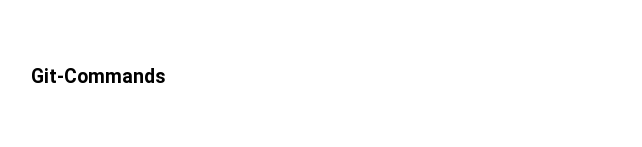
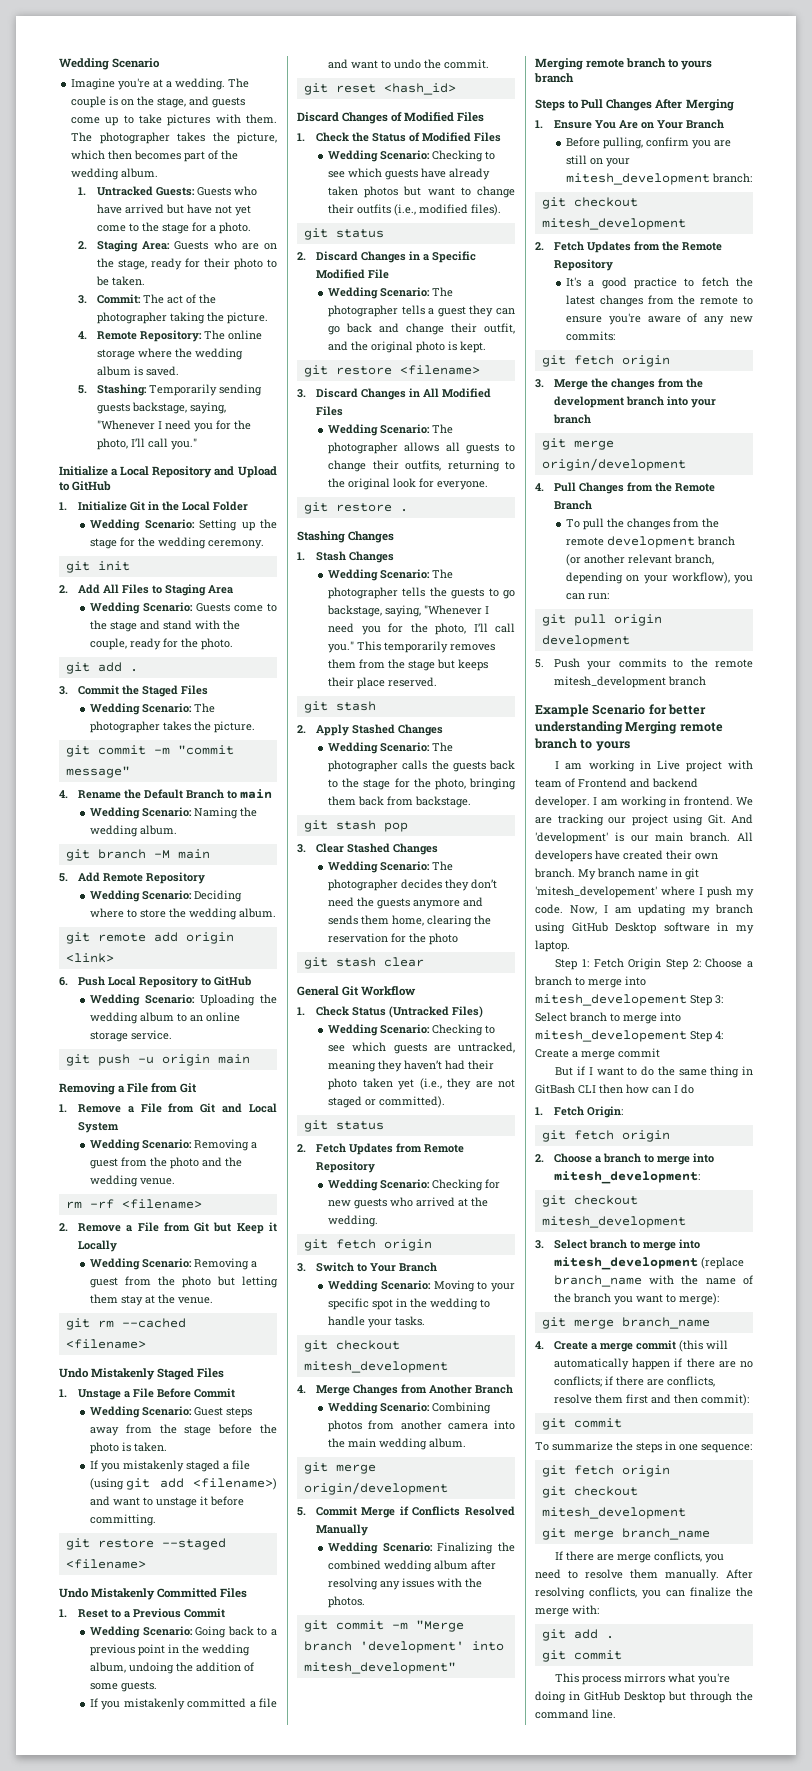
[31,68,166,83] Git-Commands -> [59,58,161,70] [71,78,250,90] [71,96,246,108] [71,114,277,126] [71,132,277,144] [71,150,239,162] [71,168,159,180] [77,186,257,196] [96,204,251,216] [96,222,251,234] [77,240,277,252] [96,258,277,270] [95,276,145,286] [77,294,216,304] [96,312,268,324] [77,330,262,342] [96,348,243,360] [96,366,179,376] [77,384,262,396] [96,402,226,414] [96,420,251,432] [96,438,197,450] [59,466,277,478] [59,481,112,491] [59,501,248,511] [90,519,277,531] [90,537,265,549] [65,561,130,573] [59,584,233,596] [90,602,277,614] [90,620,241,632] [90,638,234,650] [65,662,138,674] [59,685,208,697] [90,703,216,715] [90,721,256,733] [65,745,234,757] [65,766,130,778] [59,789,272,799] [90,807,258,819] [90,825,178,837] [65,849,210,861] [59,872,205,884] [90,890,243,902] [90,908,277,920] [65,932,234,944] [65,953,114,963] [59,976,251,988] [90,994,277,1006] [90,1012,241,1024] [90,1030,173,1042] [65,1054,250,1066] [59,1083,198,1095] [59,1103,277,1113] [77,1122,119,1133] [90,1139,258,1151] [90,1157,243,1169] [90,1175,176,1187] [65,1199,202,1209] [59,1222,277,1234] [77,1240,117,1252] [90,1258,258,1270] [90,1276,278,1288] [90,1294,214,1306] [65,1318,186,1330] [65,1339,146,1349] [59,1368,225,1380] [59,1388,235,1400] [90,1406,253,1418] [90,1424,277,1436] [90,1442,168,1454] [90,1460,251,1472] [90,1478,277,1490] [90,1496,245,1508] [90,1514,157,1526] [65,1538,226,1550] [65,1559,146,1569] [59,1588,248,1600] [59,1608,225,1618] [90,1626,278,1638] [90,1644,251,1656] [90,1662,255,1674] [90,1681,158,1692] [90,1698,277,1710] [328,59,490,69] [303,83,456,95] [297,112,485,124] [297,132,501,142] [328,150,496,162] [328,168,491,180] [328,186,515,198] [328,204,502,216] [303,228,384,240] [297,251,476,263] [315,269,389,279] [328,287,454,299] [328,305,515,317] [328,323,515,335] [328,341,487,353] [303,365,480,377] [297,388,491,400] [315,406,343,416] [328,424,454,436] [328,442,515,454] [328,460,515,472] [328,478,489,490] [303,502,408,514] [297,531,395,543] [297,551,394,563] [328,569,454,581] [328,587,515,599] [327,605,490,617] [328,623,515,635] [328,641,496,653] [328,659,489,671] [328,677,438,689] [303,701,376,713] [297,724,443,736] [328,742,454,754] [328,760,515,772] [328,778,516,790] [328,796,472,808] [303,820,408,832] [297,843,438,855] [328,861,454,873] [328,879,498,891] [328,897,484,909] [328,915,492,927] [328,933,459,945] [303,957,424,969] [297,986,417,996] [297,1006,483,1018] [328,1024,496,1036] [328,1042,515,1054] [328,1060,495,1072] [328,1078,515,1090] [328,1096,446,1108] [303,1120,384,1132] [297,1143,464,1155] [315,1161,375,1173] [328,1179,501,1191] [328,1197,489,1209] [328,1215,379,1227] [303,1239,432,1251] [297,1262,437,1272] [328,1280,515,1292] [328,1298,491,1310] [328,1316,426,1328] [303,1340,400,1352] [303,1361,448,1373] [297,1384,513,1396] [328,1402,492,1414] [328,1420,515,1432] [328,1438,467,1450] [303,1462,376,1474] [303,1482,448,1495] [297,1506,515,1518] [315,1524,368,1536] [328,1542,515,1554] [328,1560,497,1572] [328,1578,483,1590] [328,1596,366,1608] [303,1620,464,1632] [303,1641,504,1653] [303,1662,456,1674] [535,58,713,70] [534,73,574,83] [535,99,734,111] [535,119,724,129] [566,137,732,149] [566,155,631,167] [566,173,753,185] [541,197,638,209] [541,218,686,230] [535,241,722,253] [553,259,613,271] [566,277,753,289] [566,295,753,307] [566,313,753,325] [566,331,616,341] [541,355,670,367] [535,378,703,390] [553,396,716,408] [552,414,591,424] [541,438,614,450] [541,458,686,471] [535,482,715,494] [553,500,592,510] [566,518,720,530] [566,536,736,548] [566,554,715,566] [566,572,753,584] [566,593,610,600] [541,614,662,626] [541,635,630,647] [535,658,753,670] [553,676,706,688] [535,704,707,717] [535,721,723,734] [534,738,630,751] [555,760,753,772] [535,778,698,788] [535,796,753,808] [535,814,753,826] [535,832,753,844] [535,850,718,862] [534,868,699,880] [535,886,754,898] [535,904,753,916] [535,922,754,934] [535,940,570,952] [555,958,753,970] [534,976,646,988] [535,994,723,1006] [535,1012,681,1024] [535,1030,723,1042] [535,1048,660,1060] [555,1066,753,1078] [535,1084,694,1094] [535,1106,623,1118] [541,1130,670,1142] [535,1153,714,1165] [553,1171,700,1184] [541,1195,638,1207] [541,1216,686,1228] [535,1239,700,1251] [553,1257,744,1270] [553,1275,753,1287] [553,1293,719,1305] [541,1317,710,1329] [535,1340,728,1352] [553,1358,753,1370] [553,1376,715,1387] [553,1394,749,1406] [541,1418,622,1430] [535,1441,752,1453] [541,1465,670,1477] [541,1486,638,1498] [541,1507,686,1519] [541,1528,710,1540] [555,1551,725,1563] [535,1569,753,1581] [535,1587,753,1599] [535,1605,599,1617] [541,1629,614,1641] [541,1650,622,1662] [555,1673,731,1685] [535,1691,753,1703] [535,1709,616,1719] Wedding Scenario // Imagine you're at a wedding. The couple is on the stage, and guests come up to take pictures with them. The photographer takes the picture, which then becomes part of the wedding album. // 1. Untracked Guests: Guests who have arrived but have not yet come to the stage for a photo. // 2. Staging Area: Guests who are on the stage, ready for their photo to be taken. // 3. Commit: The act of the photographer taking the picture. // 4. Remote Repository: The online storage where the wedding album is saved. // 5. Stashing: Temporarily sending guests backstage, saying, "Whenever I need you for the photo, I’ll call you." // Initialize a Local Repository and Upload to GitHub // 1. Initialize Git in the Local Folder // Wedding Scenario: Setting up the stage for the wedding ceremony. // git init // 2. Add All Files to Staging Area // Wedding Scenario: Guests come to the stage and stand with the couple, ready for the photo. // git add . // 3. Commit the Staged Files // Wedding Scenario: The photographer takes the picture. // git commit -m "commit message" // 4. Rename the Default Branch to main // Wedding Scenario: Naming the wedding album. // git branch -M main // 5. Add Remote Repository // Wedding Scenario: Deciding where to store the wedding album. // git remote add origin <link> // 6. Push Local Repository to GitHub // Wedding Scenario: Uploading the wedding album to an online storage service. // git push -u origin main // Removing a File from Git // 1. Remove a File from Git and Local System // Wedding Scenario: Removing a guest from the photo and the wedding venue. // rm -rf <filename> // 2. Remove a File from Git but Keep it Locally // Wedding Scenario: Removing a guest from the photo but letting them stay at the venue. // git rm --cached <filename> // Undo Mistakenly Staged Files // 1. Unstage a File Before Commit // Wedding Scenario: Guest steps away from the stage before the photo is taken. // If you mistakenly staged a file (using git add <filename>) and want to unstage it before committing. // git restore --staged <filename> // Undo Mistakenly Committed Files // 1. Reset to a Previous Commit // Wedding Scenario: Going back to a previous point in the wedding album, undoing the addition of some guests. // If you mistakenly committed a file and want to undo the commit. // git reset <hash_id> // Discard Changes of Modified Files // 1. Check the Status of Modified Files // Wedding Scenario: Checking to see which guests have already taken photos but want to change their outfits (i.e., modified files). // git status // 2. Discard Changes in a Specific Modified File // Wedding Scenario: The photographer tells a guest they can go back and change their outfit, and the original photo is kept. // git restore <filename> // 3. Discard Changes in All Modified Files // Wedding Scenario: The photographer allows all guests to change their outfits, returning to the original look for everyone. // git restore . // Stashing Changes // 1. Stash Changes // Wedding Scenario: The photographer tells the guests to go backstage, saying, "Whenever I need you for the photo, I’ll call you." This temporarily removes them from the stage but keeps their place reserved. // git stash // 2. Apply Stashed Changes // Wedding Scenario: The photographer calls the guests back to the stage for the photo, bringing them back from backstage. // git stash pop // 3. Clear Stashed Changes // Wedding Scenario: The photographer decides they don’t need the guests anymore and sends them home, clearing the reservation for the photo // git stash clear // General Git Workflow // 1. Check Status (Untracked Files) // Wedding Scenario: Checking to see which guests are untracked, meaning they haven’t had their photo taken yet (i.e., they are not staged or committed). // git status // 2. Fetch Updates from Remote Repository // Wedding Scenario: Checking for new guests who arrived at the wedding. // git fetch origin // 3. Switch to Your Branch // Wedding Scenario: Moving to your specific spot in the wedding to handle your tasks. // git checkout mitesh_development // 4. Merge Changes from Another Branch // Wedding Scenario: Combining photos from another camera into the main wedding album. // git merge origin/development // 5. Commit Merge if Conflicts Resolved Manually // Wedding Scenario: Finalizing the combined wedding album after resolving any issues with the photos. // git commit -m "Merge branch 'development' into mitesh_development" // Merging remote branch to yours branch // Steps to Pull Changes After Merging // 1. Ensure You Are on Your Branch // Before pulling, confirm you are still on your mitesh_development branch: // git checkout mitesh_development // 2. Fetch Updates from the Remote Repository // It's a good practice to fetch the latest changes from the remote to ensure you're aware of any new commits: // git fetch origin // 3. Merge the changes from the development branch into your branch // git merge origin/development // 4. Pull Changes from the Remote Branch // To pull the changes from the remote development branch (or another relevant branch, depending on your workflow), you can run: // git pull origin development // 5. Push your commits to the remote mitesh_development branch // Example Scenario for better understanding Merging remote branch to yours // I am working in Live project with team of Frontend and backend developer. I am working in frontend. We are tracking our project using Git. And 'development' is our main branch. All developers have created their own branch. My branch name in git 'mitesh_developement' where I push my code. Now, I am updating my branch using GitHub Desktop software in my laptop. // Step 1: Fetch Origin Step 2: Choose a branch to merge into mitesh_developement Step 3: Select branch to merge into mitesh_developement Step 4: Create a merge commit // But if I want to do the same thing in GitBash CLI then how can I do // 1. Fetch Origin: // git fetch origin // 2. Choose a branch to merge into mitesh_development: // git checkout mitesh_development // 3. Select branch to merge into mitesh_development (replace branch_name with the name of the branch you want to merge): // git merge branch_name // 4. Create a merge commit (this will automatically happen if there are no conflicts; if there are conflicts, resolve them first and then commit): // git commit // To summarize the steps in one sequence: // git fetch origin // git checkout mitesh_development // git merge branch_name // If there are merge conflicts, you need to resolve them manually. After resolving conflicts, you can finalize the merge with: // git add . // git commit // This process mirrors what you're doing in GitHub Desktop but through the command line.

